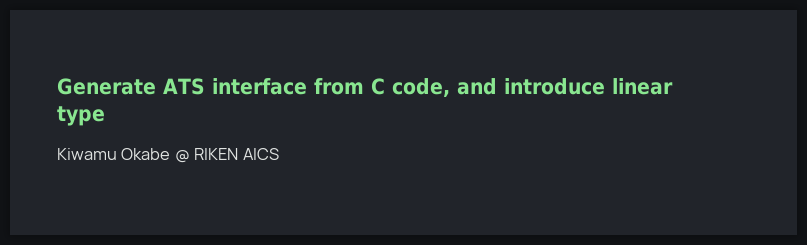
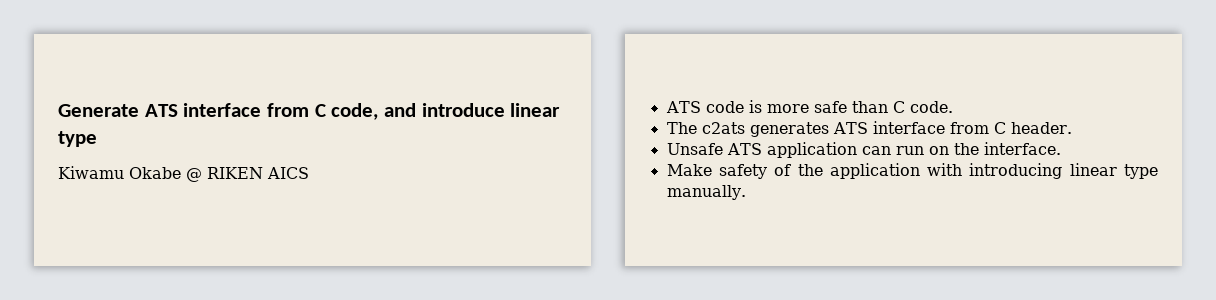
(279, 154) none -> [665,100,953,113] [666,121,1072,137] [666,142,1061,158] [666,163,1158,179] [666,185,746,200] // ATS code is more safe than C code. // The c2ats generates ATS interface from C header. // Unsafe ATS application can run on the interface. // Make safety of the application with introducing linear type manually.

